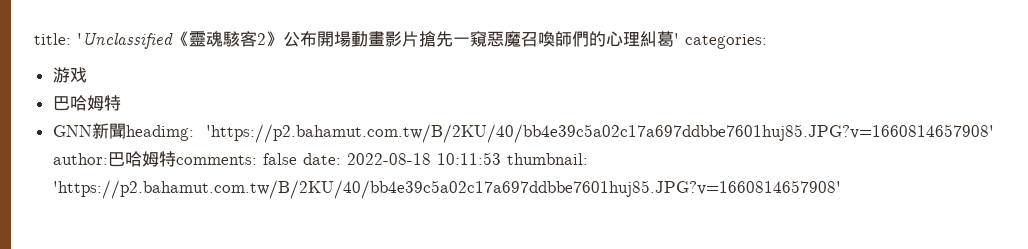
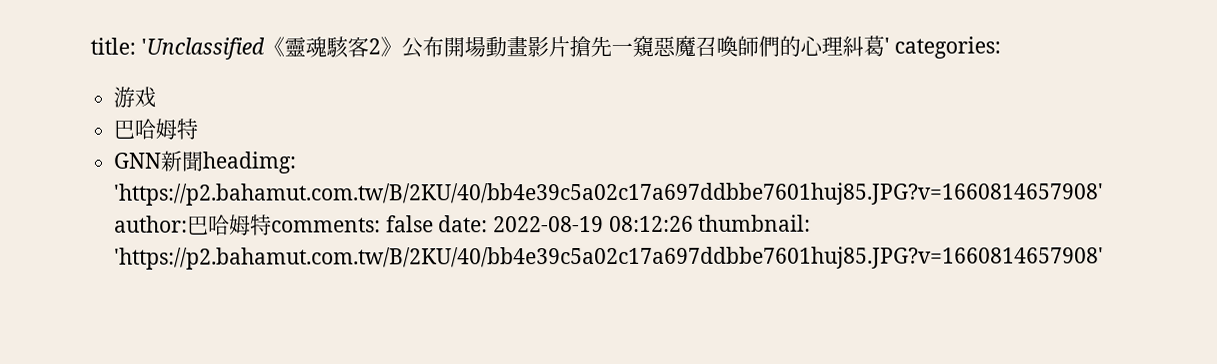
[346,152,501,165] 2022-08-18 10:11:53 -> [493,215,694,233] 2022-08-19 08:12:26

